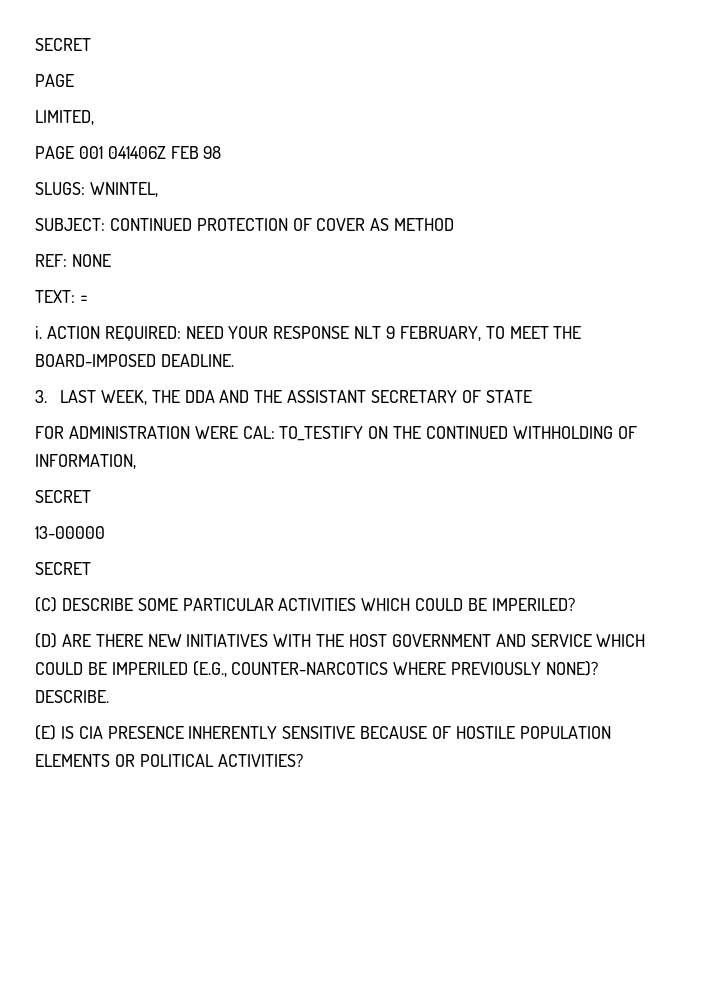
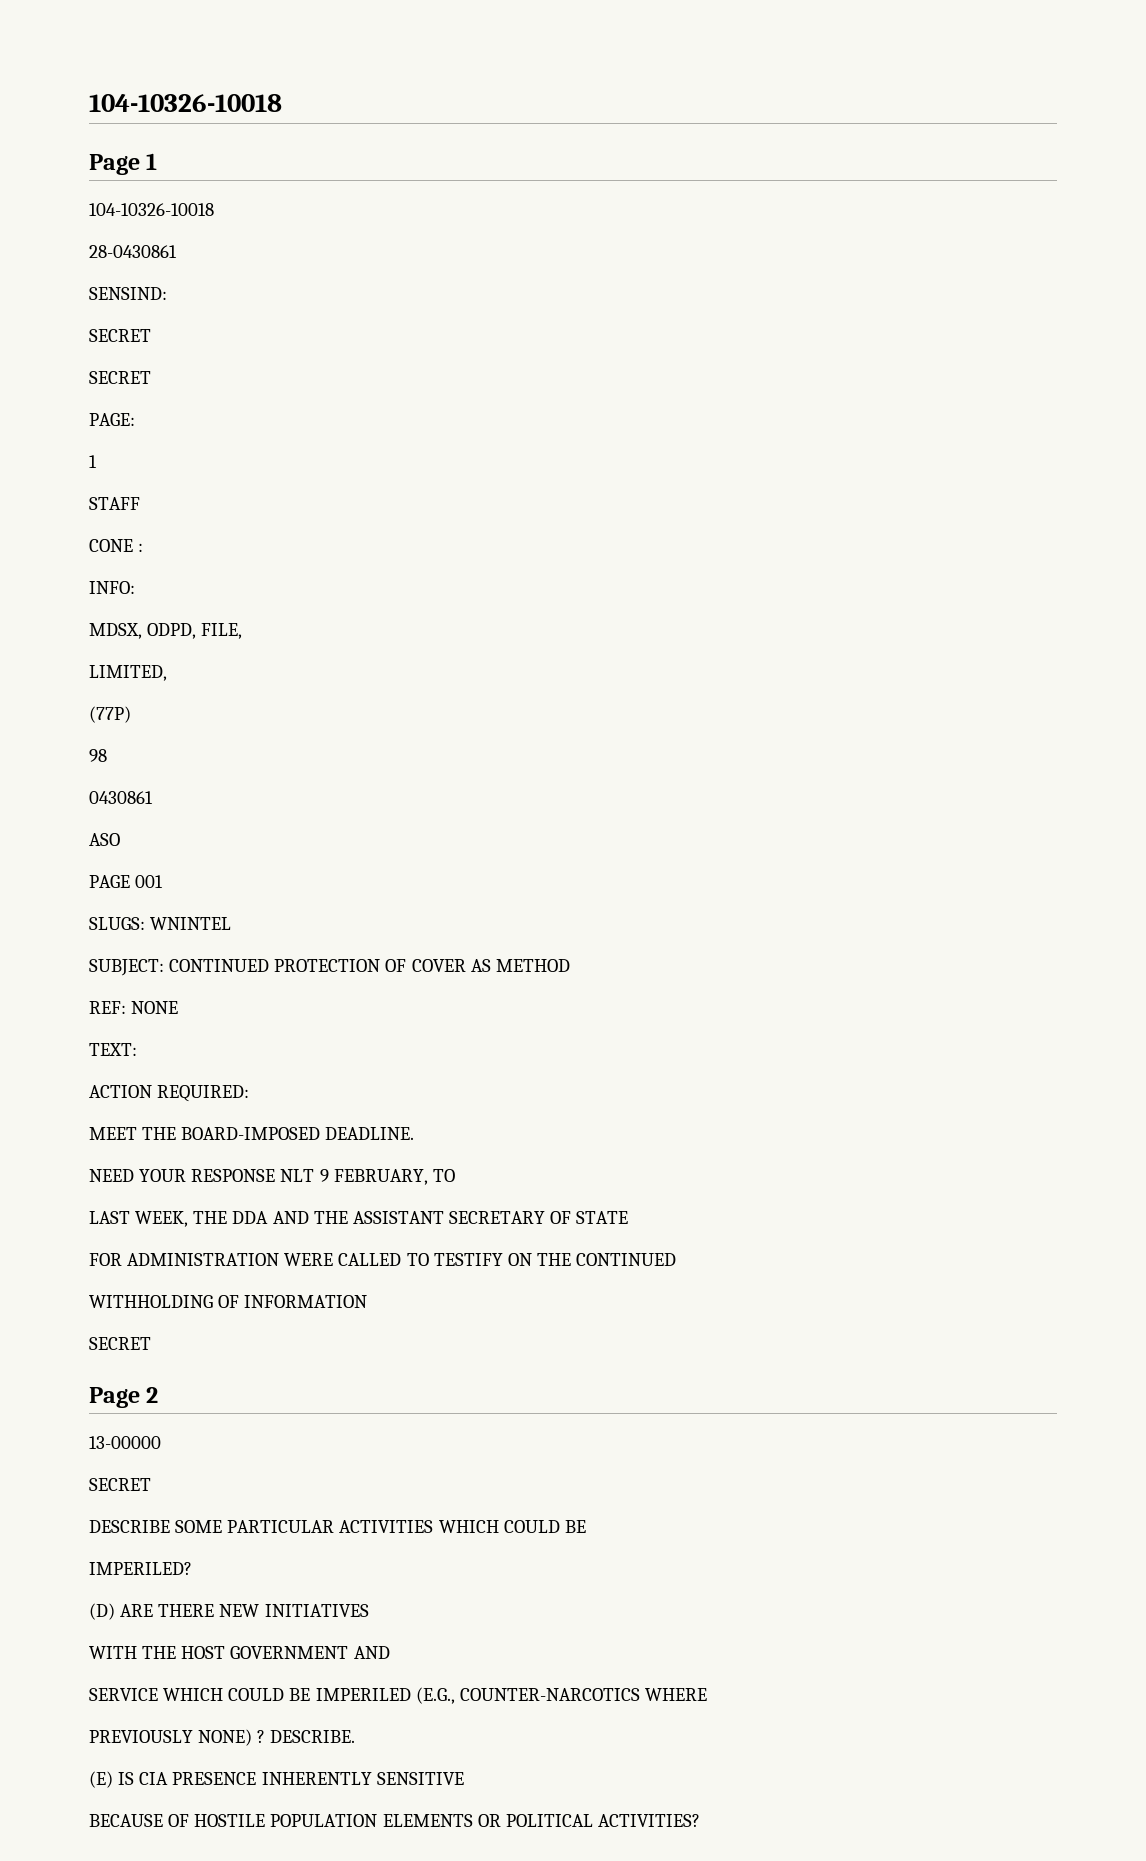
[35,38,91,51] [35,74,74,87] [35,110,94,125] SECRET // PAGE // LIMITED, -> [89,94,282,112] [89,153,158,175] [89,203,214,216] [89,245,177,258] [89,287,167,300] [89,329,151,342] [89,371,151,384] [89,413,135,426] [89,455,97,468] [89,497,140,510] [89,539,144,552] [89,581,135,594] [89,623,243,639] [89,665,167,681] [89,706,131,723] [89,749,107,762] [89,791,153,804] [89,833,120,846] 104-10326-10018 // Page 1 // 104-10326-10018 // 28-0430861 // SENSIND: // SECRET // SECRET // PAGE: // 1 // STAFF // CONE : // INFO: // MDSX, ODPD, FILE, // LIMITED, // (77P) // 98 // 0430861 // ASO
[107,146,222,159] 041406Z FEB 98 -> (164, 881) none
[89,182,158,197] WNINTEL, -> [150,917,232,930] WNINTEL
[79,295,88,303] [35,326,42,339] = // i. -> (137, 1049) //
(181, 333) none -> [89,1127,415,1140] // MEET THE BOARD-IMPOSED DEADLINE. //
[509,326,582,339] [35,354,234,367] [35,390,47,403] MEET THE BOARD-IMPOSED DEADLINE. // 3. -> (455, 1175) //
[242,426,364,441] CAL: TO_TESTIFY -> [338,1253,503,1266] CALLED TO TESTIFY
(509, 432) none -> (677, 1259) //
[35,454,136,469] [35,490,91,503] INFORMATION, // SECRET -> [244,1295,368,1308] [89,1337,151,1350] [89,1387,159,1408] INFORMATION // SECRET // Page 2
[35,597,57,612] (C) -> (151, 1484) none
(488, 604) none -> (586, 1526) //
(269, 640) none -> (369, 1610) //
(526, 640) none -> (390, 1652) //
[451,661,599,676] PREVIOUSLY NONE)? -> [89,1729,266,1746] // PREVIOUSLY NONE) ?
(356, 732) none -> (464, 1778) //

